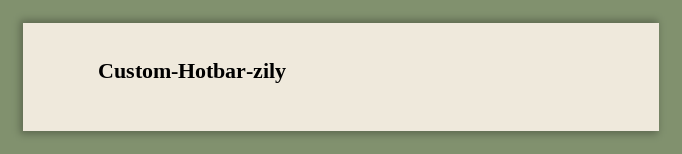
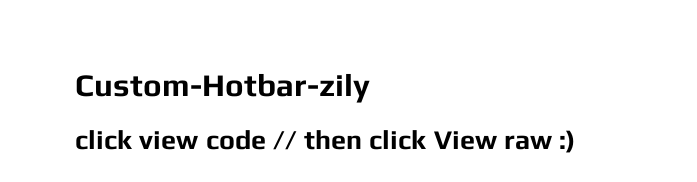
(286, 73) none -> [75,130,576,153] // click view code // then click View raw :)

